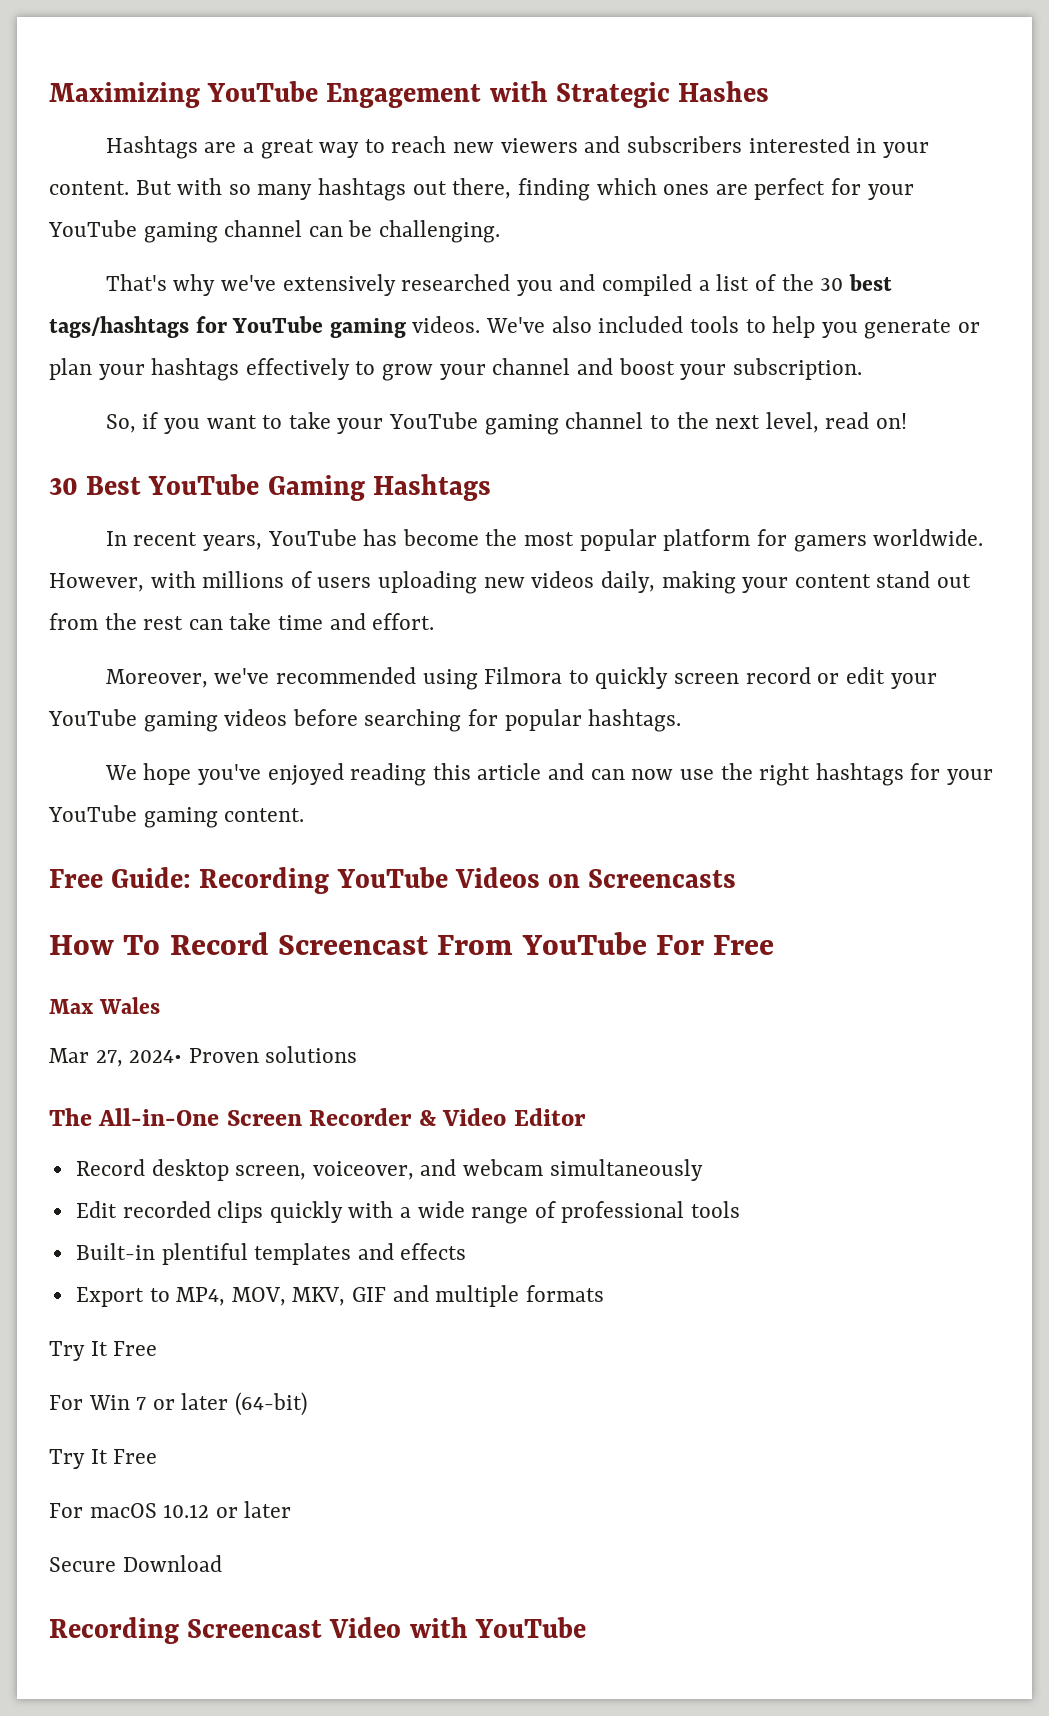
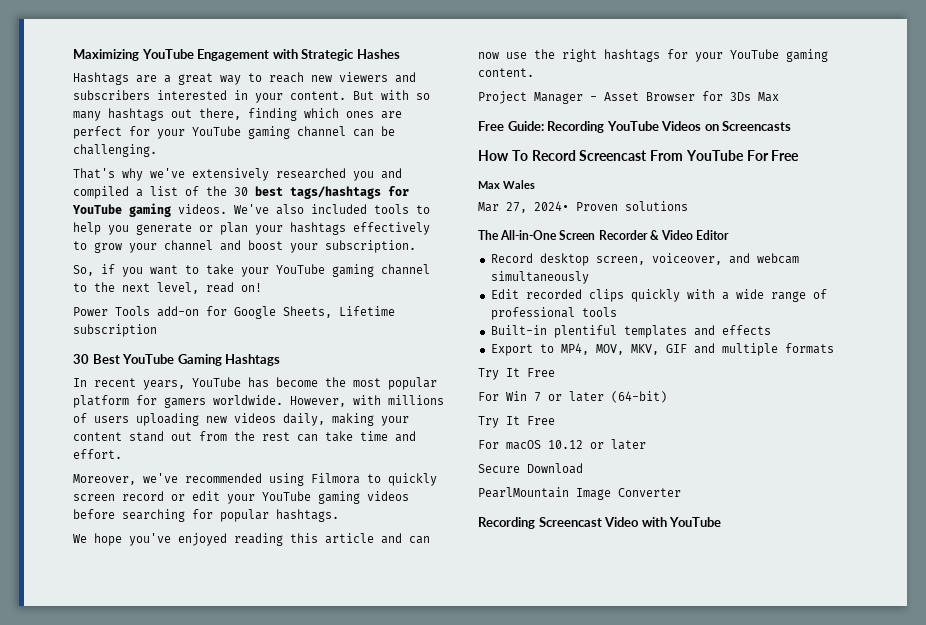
(907, 421) none -> [73,306,395,319] [73,324,157,337] // Power Tools add-on for Google Sheets, Lifetime subscription
(305, 815) none -> [478,91,779,104] // Project Manager - Asset Browser for 3Ds Max
(222, 1563) none -> [478,487,681,500] // PearlMountain Image Converter

